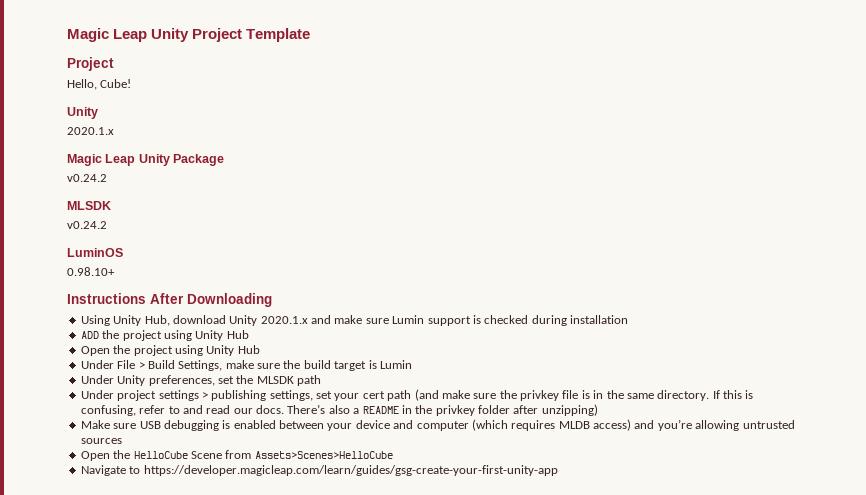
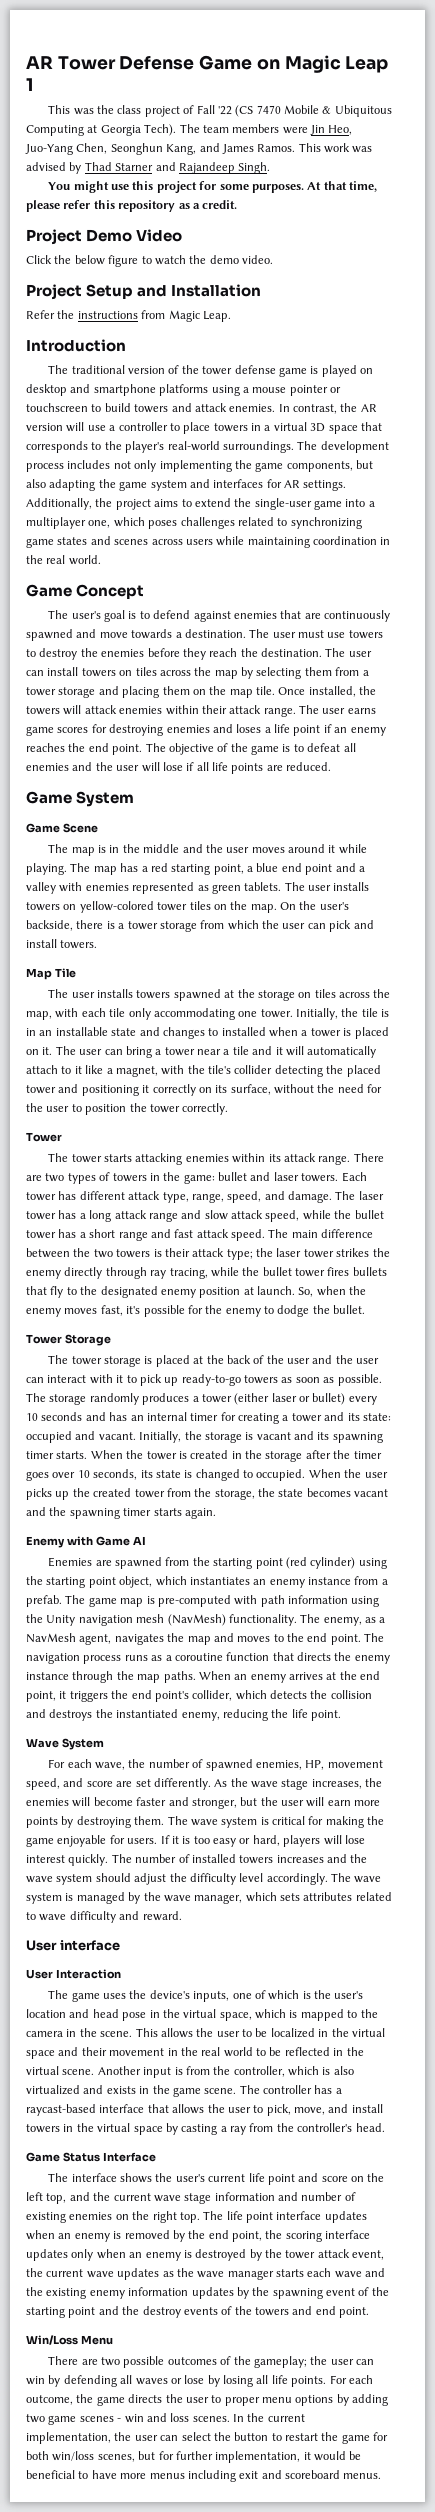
[67,28,311,42] [67,57,114,71] [67,79,132,90] [67,107,98,119] [67,127,114,135] [67,154,225,166] [67,174,107,182] [67,201,111,210] [67,221,107,229] [67,248,123,257] [67,267,115,276] [67,293,272,307] [80,315,628,326] [80,330,249,341] [80,345,260,356] [80,360,412,371] [80,375,321,386] [80,389,754,401] [80,404,598,416] [80,419,795,431] [80,438,122,444] [80,450,393,461] [80,465,558,476] Magic Leap Unity Project Template // Project // Hello, Cube! // Unity // 2020.1.x // Magic Leap Unity Package // v0.24.2 // MLSDK // v0.24.2 // LuminOS // 0.98.10+ // Instructions After Downloading // Using Unity Hub, download Unity 2020.1.x and make sure Lumin support is checked during installation // ADD the project using Unity Hub // Open the project using Unity Hub // Under File > Build Settings, make sure the build target is Lumin // Under Unity preferences, set the MLSDK path // Under project settings > publishing settings, set your cert path (and make sure the privkey file is in the same directory. If this is confusing, refer to and read our docs. There’s also a README in the privkey folder after unzipping) // Make sure USB debugging is enabled between your device and computer (which requires MLDB access) and you’re allowing untrusted sources // Open the HelloCube Scene from Assets>Scenes>HelloCube // Navigate to https://developer.magicleap.com/learn/guides/gsg-create-your-first-unity-app -> [26,55,389,73] [26,78,33,91] [48,105,392,117] [26,124,353,136] [25,143,373,155] [26,162,271,174] [48,181,378,193] [26,200,238,212] [26,229,183,245] [26,255,273,267] [26,284,262,300] [26,310,231,322] [26,339,126,352] [48,365,374,377] [26,384,341,396] [26,403,377,414] [26,422,382,434] [26,441,389,453] [26,460,373,472] [26,479,347,491] [26,498,375,510] [26,517,362,529] [26,536,391,548] [26,555,101,565] [26,584,145,599] [48,610,391,622] [26,629,383,641] [26,648,372,660] [26,667,369,679] [26,686,377,698] [26,705,376,717] [26,724,386,736] [26,743,356,755] [26,762,332,774] [26,791,135,807] [26,823,98,833] [48,844,367,856] [26,863,365,875] [26,882,370,894] [26,901,349,913] [26,920,374,932] [26,939,98,949] [26,968,76,980] [48,989,391,1001] [26,1008,390,1020] [26,1027,389,1039] [26,1046,377,1058] [26,1065,381,1077] [26,1084,383,1096] [26,1103,229,1115] [26,1132,62,1142] [48,1153,384,1165] [26,1172,367,1184] [26,1191,384,1203] [26,1210,384,1222] [26,1229,374,1241] [26,1248,390,1260] [26,1267,387,1279] [26,1286,367,1298] [26,1305,366,1317] [26,1334,111,1346] [48,1355,380,1367] [26,1374,382,1386] [26,1393,377,1405] [26,1412,391,1424] [26,1431,383,1443] [26,1450,382,1462] [26,1469,388,1481] [26,1488,389,1500] [26,1507,216,1519] [26,1536,146,1548] [48,1557,387,1569] [26,1576,388,1588] [26,1595,380,1607] [26,1614,386,1626] [26,1633,385,1645] [26,1652,390,1664] [26,1671,381,1683] [26,1690,372,1702] [26,1709,341,1721] [26,1738,104,1750] [48,1759,383,1771] [26,1778,383,1790] [26,1797,381,1809] [26,1816,385,1828] [26,1835,365,1847] [26,1854,368,1866] [26,1873,382,1885] [26,1892,392,1904] [26,1911,182,1923] [26,1940,120,1951] [26,1969,121,1979] [48,1990,364,2002] [26,2009,378,2021] [26,2028,385,2038] [26,2047,364,2059] [26,2066,354,2078] [26,2085,342,2097] [26,2104,383,2116] [26,2123,385,2135] [26,2152,156,2162] [48,2173,385,2185] [26,2192,356,2204] [26,2211,367,2223] [26,2230,371,2242] [26,2249,385,2261] [26,2268,386,2280] [26,2287,389,2299] [26,2306,370,2318] [26,2335,113,2345] [48,2356,375,2368] [26,2375,373,2387] [26,2394,389,2406] [26,2413,305,2425] [26,2432,389,2444] [26,2451,362,2463] [26,2470,382,2482] AR Tower Defense Game on Magic Leap 1 // This was the class project of Fall '22 (CS 7470 Mobile & Ubiquitous Computing at Georgia Tech). The team members were Jin Heo, Juo-Yang Chen, Seonghun Kang, and James Ramos. This work was advised by Thad Starner and Rajandeep Singh. // You might use this project for some purposes. At that time, please refer this repository as a credit. // Project Demo Video // Click the below figure to watch the demo video. // Project Setup and Installation // Refer the instructions from Magic Leap. // Introduction // The traditional version of the tower defense game is played on desktop and smartphone platforms using a mouse pointer or touchscreen to build towers and attack enemies. In contrast, the AR version will use a controller to place towers in a virtual 3D space that corresponds to the player's real-world surroundings. The development process includes not only implementing the game components, but also adapting the game system and interfaces for AR settings. Additionally, the project aims to extend the single-user game into a multiplayer one, which poses challenges related to synchronizing game states and scenes across users while maintaining coordination in the real world. // Game Concept // The user's goal is to defend against enemies that are continuously spawned and move towards a destination. The user must use towers to destroy the enemies before they reach the destination. The user can install towers on tiles across the map by selecting them from a tower storage and placing them on the map tile. Once installed, the towers will attack enemies within their attack range. The user earns game scores for destroying enemies and loses a life point if an enemy reaches the end point. The objective of the game is to defeat all enemies and the user will lose if all life points are reduced. // Game System // Game Scene // The map is in the middle and the user moves around it while playing. The map has a red starting point, a blue end point and a valley with enemies represented as green tablets. The user installs towers on yellow-colored tower tiles on the map. On the user's backside, there is a tower storage from which the user can pick and install towers. // Map Tile // The user installs towers spawned at the storage on tiles across the map, with each tile only accommodating one tower. Initially, the tile is in an installable state and changes to installed when a tower is placed on it. The user can bring a tower near a tile and it will automatically attach to it like a magnet, with the tile's collider detecting the placed tower and positioning it correctly on its surface, without the need for the user to position the tower correctly. // Tower // The tower starts attacking enemies within its attack range. There are two types of towers in the game: bullet and laser towers. Each tower has different attack type, range, speed, and damage. The laser tower has a long attack range and slow attack speed, while the bullet tower has a short range and fast attack speed. The main difference between the two towers is their attack type; the laser tower strikes the enemy directly through ray tracing, while the bullet tower fires bullets that fly to the designated enemy position at launch. So, when the enemy moves fast, it's possible for the enemy to dodge the bullet. // Tower Storage // The tower storage is placed at the back of the user and the user can interact with it to pick up ready-to-go towers as soon as possible. The storage randomly produces a tower (either laser or bullet) every 10 seconds and has an internal timer for creating a tower and its state: occupied and vacant. Initially, the storage is vacant and its spawning timer starts. When the tower is created in the storage after the timer goes over 10 seconds, its state is changed to occupied. When the user picks up the created tower from the storage, the state becomes vacant and the spawning timer starts again. // Enemy with Game AI // Enemies are spawned from the starting point (red cylinder) using the starting point object, which instantiates an enemy instance from a prefab. The game map is pre-computed with path information using the Unity navigation mesh (NavMesh) functionality. The enemy, as a NavMesh agent, navigates the map and moves to the end point. The navigation process runs as a coroutine function that directs the enemy instance through the map paths. When an enemy arrives at the end point, it triggers the end point's collider, which detects the collision and destroys the instantiated enemy, reducing the life point. // Wave System // For each wave, the number of spawned enemies, HP, movement speed, and score are set differently. As the wave stage increases, the enemies will become faster and stronger, but the user will earn more points by destroying them. The wave system is critical for making the game enjoyable for users. If it is too easy or hard, players will lose interest quickly. The number of installed towers increases and the wave system should adjust the difficulty level accordingly. The wave system is managed by the wave manager, which sets attributes related to wave difficulty and reward. // User interface // User Interaction // The game uses the device's inputs, one of which is the user's location and head pose in the virtual space, which is mapped to the camera in the scene. This allows the user to be localized in the virtual space and their movement in the real world to be reflected in the virtual scene. Another input is from the controller, which is also virtualized and exists in the game scene. The controller has a raycast-based interface that allows the user to pick, move, and install towers in the virtual space by casting a ray from the controller's head. // Game Status Interface // The interface shows the user's current life point and score on the left top, and the current wave stage information and number of existing enemies on the right top. The life point interface updates when an enemy is removed by the end point, the scoring interface updates only when an enemy is destroyed by the tower attack event, the current wave updates as the wave manager starts each wave and the existing enemy information updates by the spawning event of the starting point and the destroy events of the towers and end point. // Win/Loss Menu // There are two possible outcomes of the gameplay; the user can win by defending all waves or lose by losing all life points. For each outcome, the game directs the user to proper menu options by adding two game scenes - win and loss scenes. In the current implementation, the user can select the button to restart the game for both win/loss scenes, but for further implementation, it would be beneficial to have more menus including exit and scoreboard menus.

